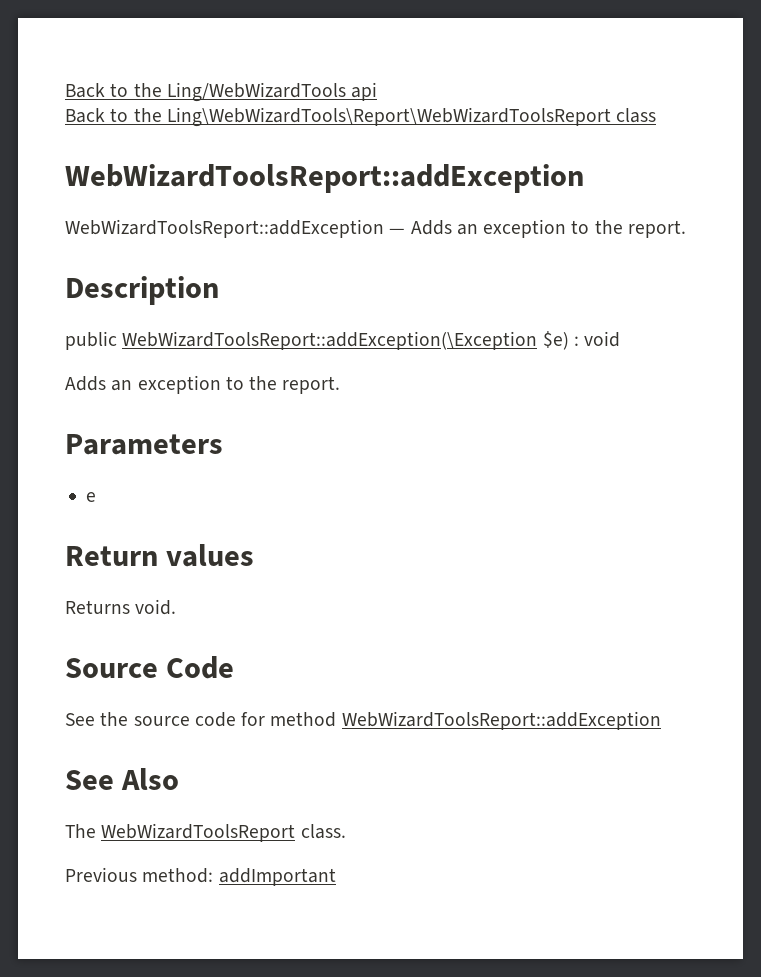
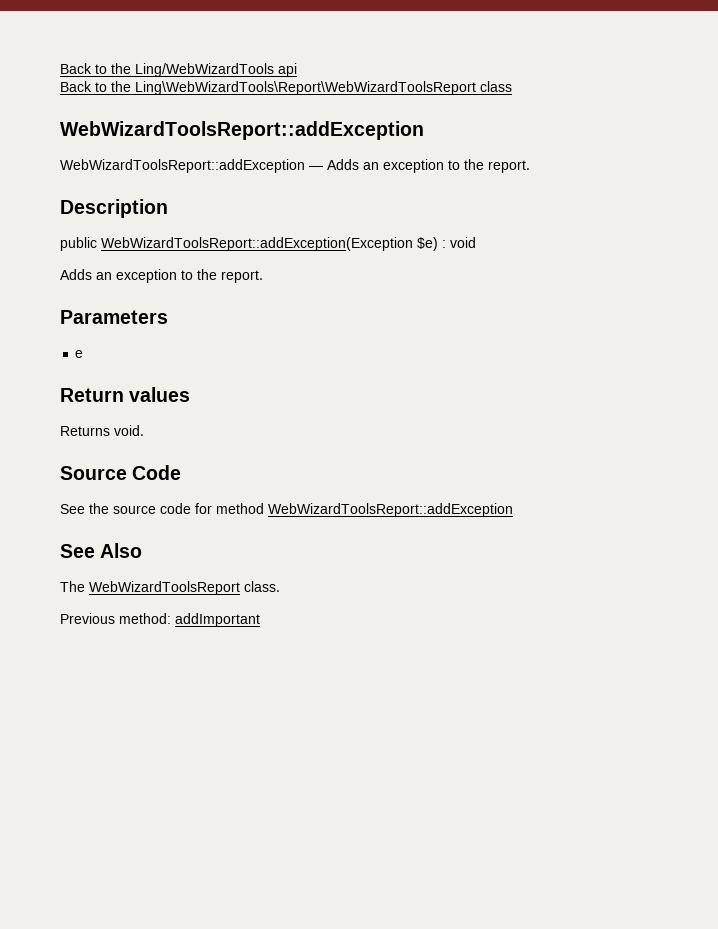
[122,331,538,350] WebWizardToolsReport::addException(\Exception -> [101,237,413,251] WebWizardToolsReport::addException(Exception

